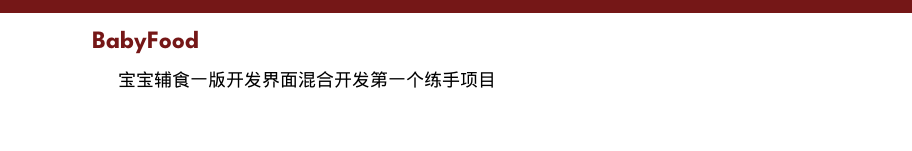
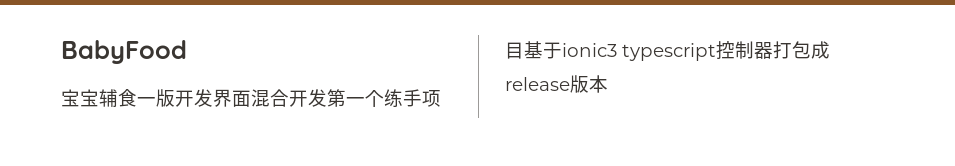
(496, 80) none -> [524,41,830,61] [505,75,608,93] 基于ionic3 typescript控制器打包成release版本

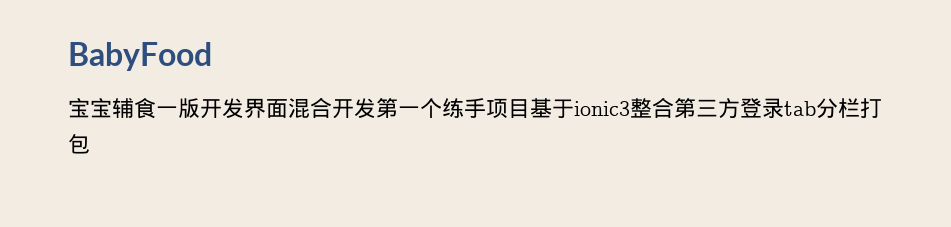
[622,41,830,61] [505,75,608,93] typescript控制器打包成release版本 -> [630,97,882,119] [68,134,90,154] 整合第三方登录tab分栏打包

